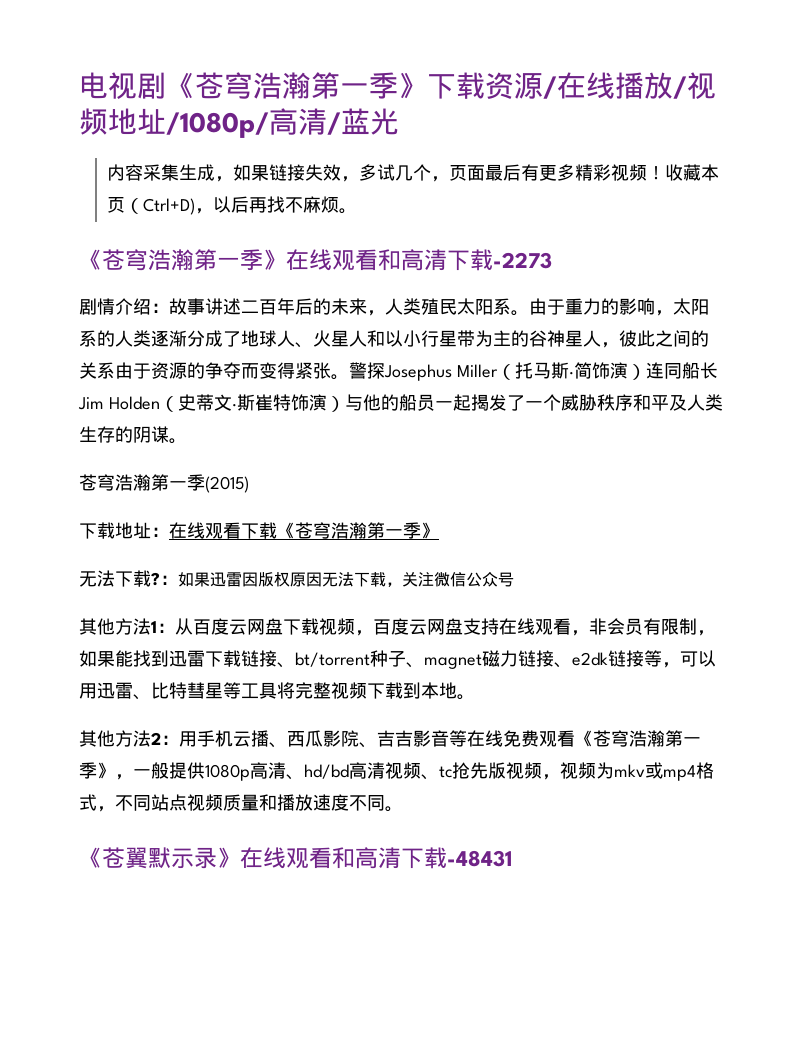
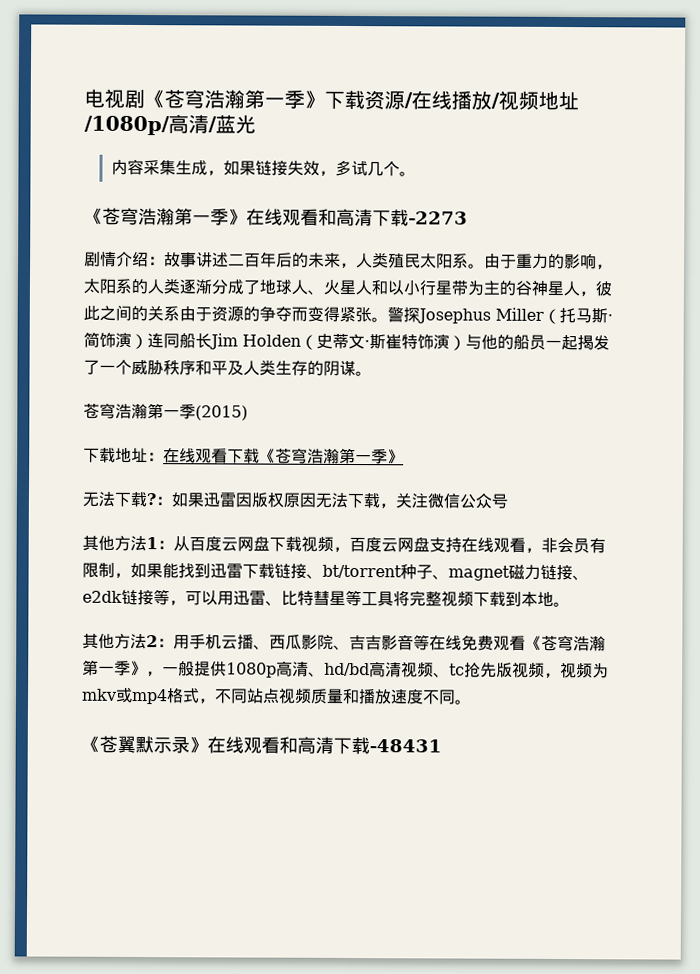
[431,164,720,182] [107,196,340,215] ，页面最后有更多精彩视频！收藏本页（Ctrl+D)，以后再找不麻烦 -> (400, 169) none

